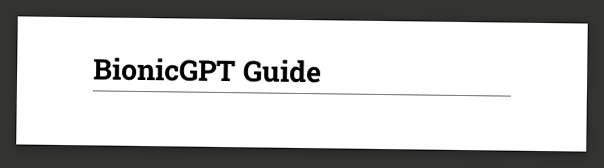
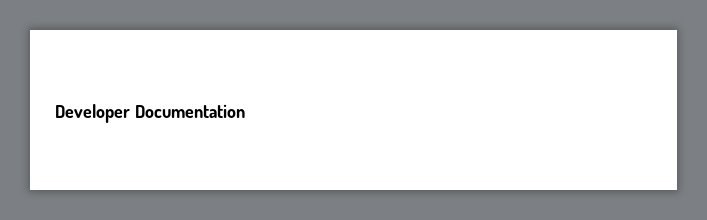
[93,57,322,84] BionicGPT Guide -> [55,104,245,123] Developer Documentation

